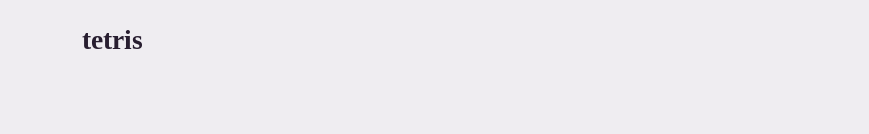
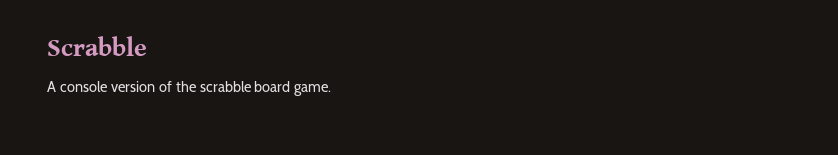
[82,30,143,49] tetris -> [47,36,147,56] [47,81,332,96] Scrabble // A console version of the scrabble board game.

